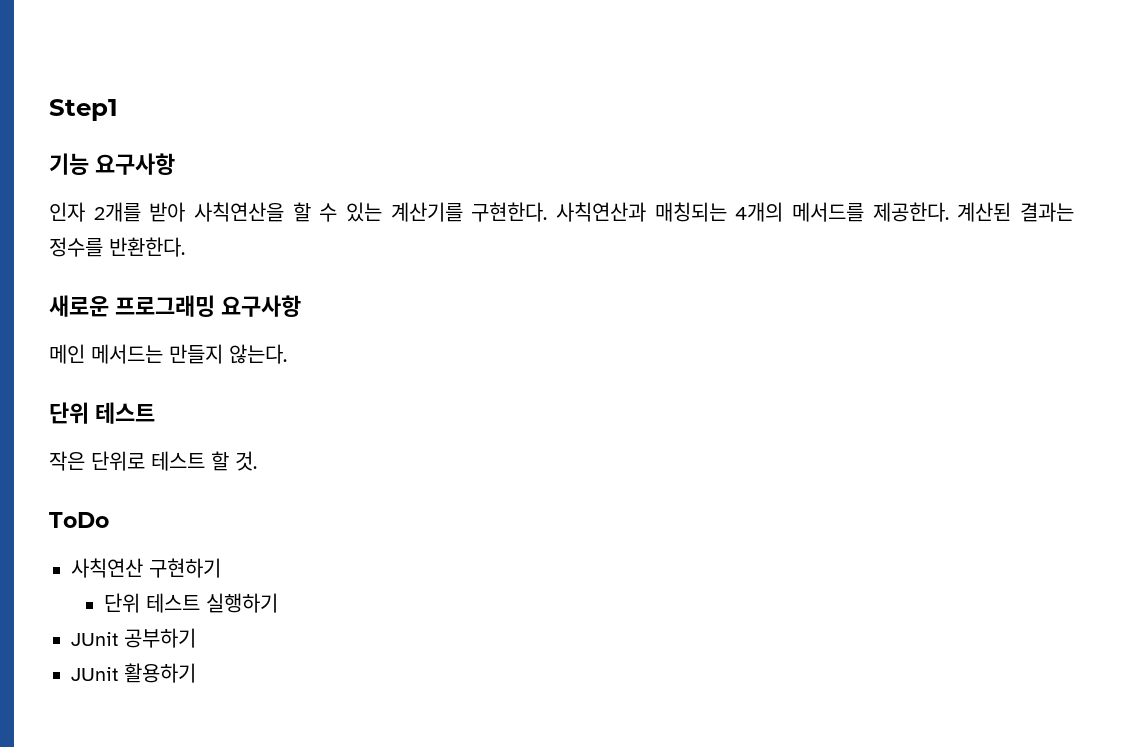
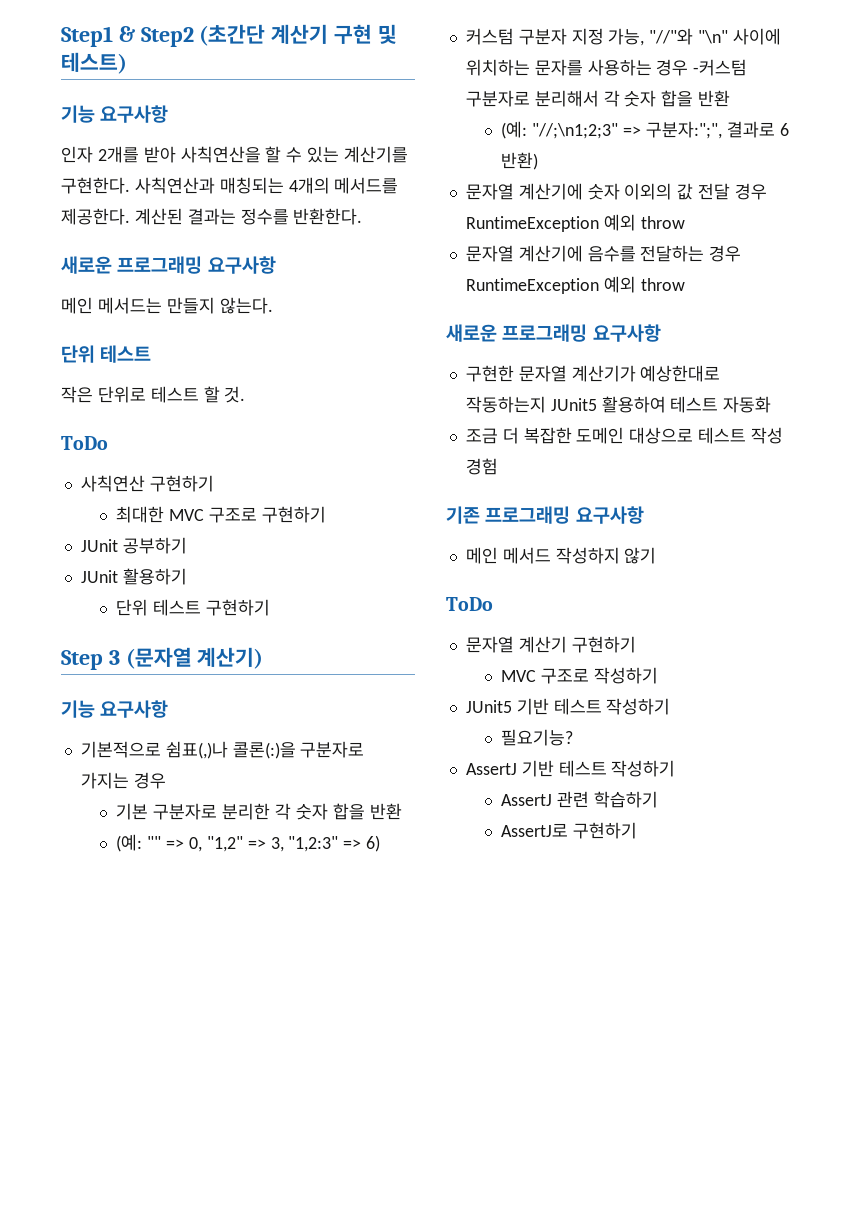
(118, 110) none -> [118,24,397,47] [61,52,127,74] & Step2 (초간단 계산기 구현 및 테스트)
[104,593,279,613] 단위 테스트 실행하기 -> [116,506,326,523] 최대한 MVC 구조로 구현하기
(196, 673) none -> [116,599,271,616] [61,647,264,670] [61,700,169,718] [80,741,365,759] [80,772,166,789] [116,803,402,820] [116,834,381,852] [465,28,781,46] [465,59,748,76] [465,90,731,107] [501,121,789,139] [501,152,539,170] [465,183,767,200] [465,214,685,232] [465,245,742,262] [465,276,685,294] [446,324,661,342] [465,365,721,382] [465,396,772,413] [465,427,783,444] [465,458,498,475] [446,506,644,524] [465,547,657,564] [446,597,493,611] [465,636,636,653] [501,667,659,684] [465,698,671,715] [501,729,574,746] [465,760,676,777] [501,791,659,808] [501,822,638,839] // 단위 테스트 구현하기 // Step 3 (문자열 계산기) // 기능 요구사항 // 기본적으로 쉼표(,)나 콜론(:)을 구분자로 가지는 경우 // 기본 구분자로 분리한 각 숫자 합을 반환 // (예: "" => 0, "1,2" => 3, "1,2:3" => 6) // 커스텀 구분자 지정 가능, "//"와 "\n" 사이에 위치하는 문자를 사용하는 경우 -커스텀 구분자로 분리해서 각 숫자 합을 반환 // (예: "//;\n1;2;3" => 구분자:";", 결과로 6 반환) // 문자열 계산기에 숫자 이외의 값 전달 경우 RuntimeException 예외 throw // 문자열 계산기에 음수를 전달하는 경우 RuntimeException 예외 throw // 새로운 프로그래밍 요구사항 // 구현한 문자열 계산기가 예상한대로 작동하는지 JUnit5 활용하여 테스트 자동화 // 조금 더 복잡한 도메인 대상으로 테스트 작성 경험 // 기존 프로그래밍 요구사항 // 메인 메서드 작성하지 않기 // ToDo // 문자열 계산기 구현하기 // MVC 구조로 작성하기 // JUnit5 기반 테스트 작성하기 // 필요기능? // AssertJ 기반 테스트 작성하기 // AssertJ 관련 학습하기 // AssertJ로 구현하기

